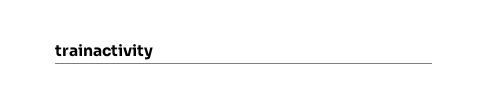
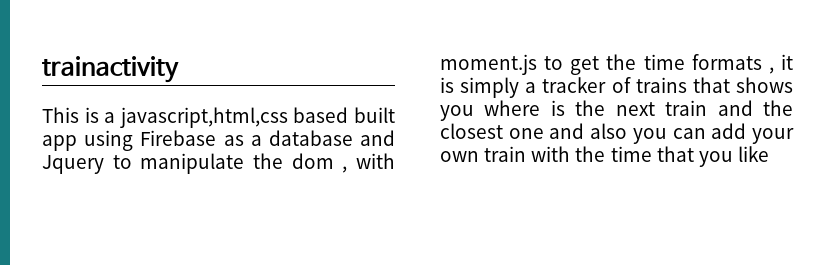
(153, 52) none -> [42,107,395,128] [42,130,396,151] [42,153,395,174] [440,54,793,75] [440,77,793,98] [440,100,793,121] [440,123,794,144] [440,146,769,167] // This is a javascript,html,css based built app using Firebase as a database and Jquery to manipulate the dom , with moment.js to get the time formats , it is simply a tracker of trains that shows you where is the next train and the closest one and also you can add your own train with the time that you like

